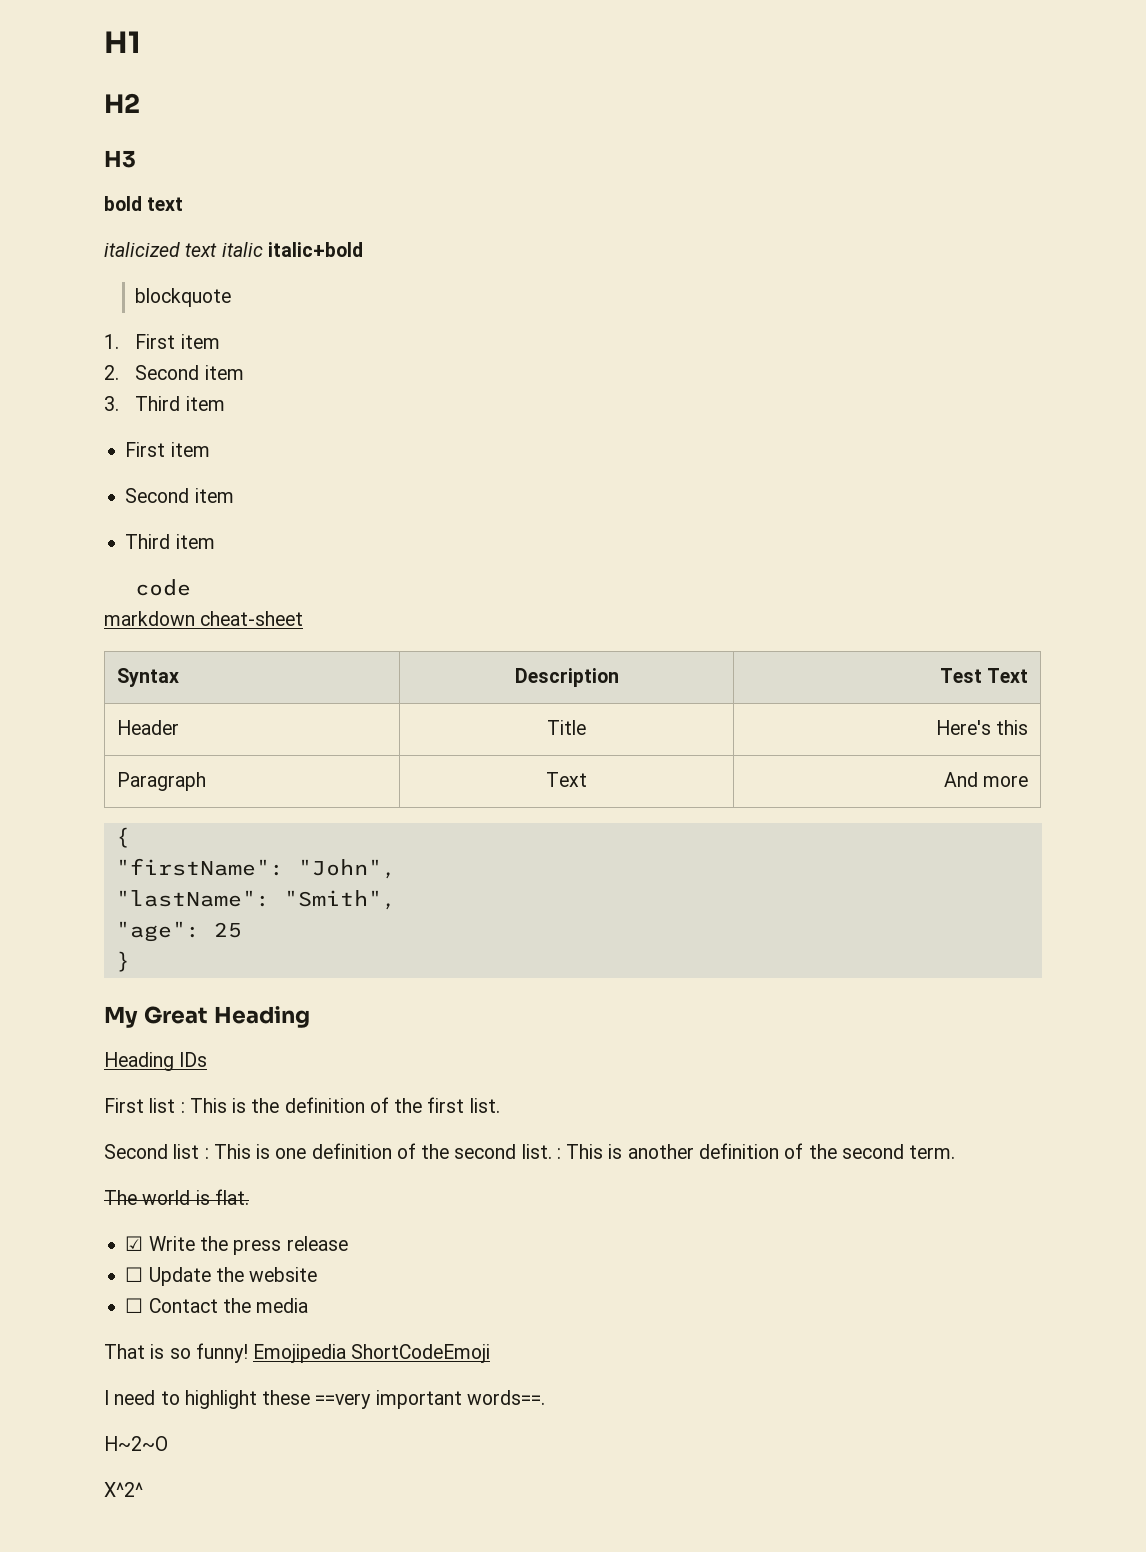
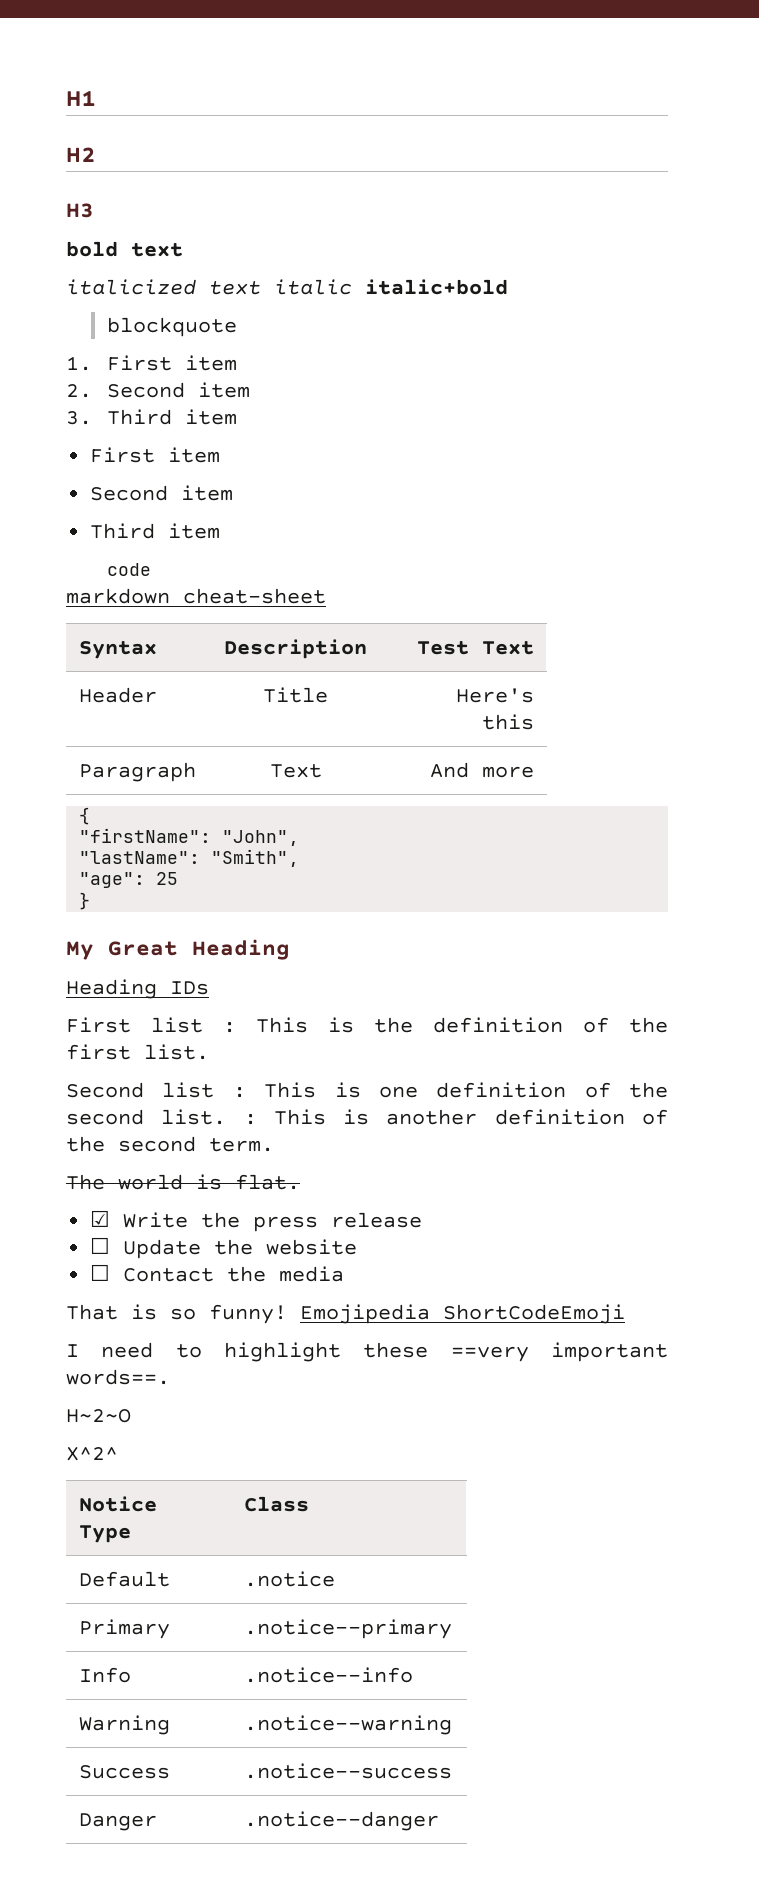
(143, 1489) none -> [79,1496,158,1512] [79,1525,132,1543] [244,1496,310,1512] [79,1571,171,1587] [244,1571,336,1587] [79,1619,171,1639] [244,1619,453,1639] [79,1667,132,1683] [244,1667,414,1683] [79,1715,171,1735] [244,1715,453,1735] [79,1765,171,1779] [244,1763,453,1779] [79,1813,158,1831] [244,1811,440,1831] // Notice Type | Class // Default | .notice // Primary | .notice--primary // Info | .notice--info // Warning | .notice--warning // Success | .notice--success // Danger | .notice--danger

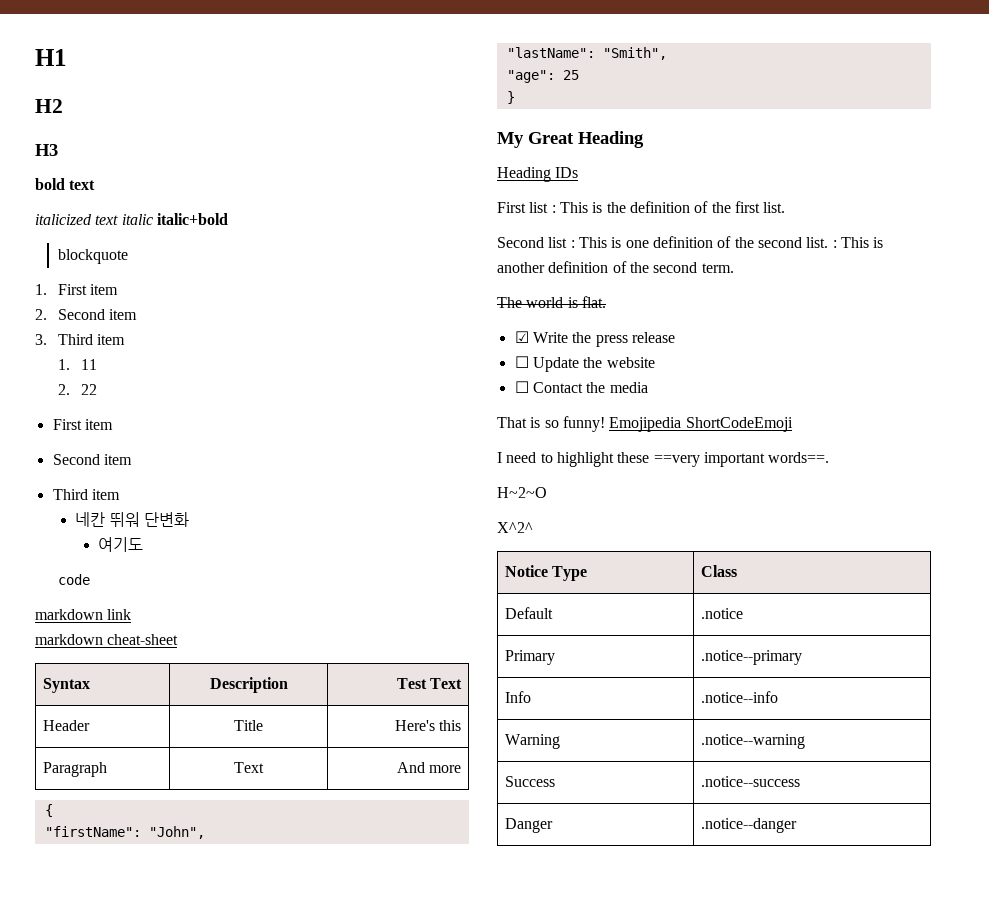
(237, 417) none -> [57,359,97,370] [57,384,97,395] // 1. 11 // 2. 22
(221, 531) none -> [75,512,190,527] [98,537,144,552] // 네칸 뛰워 단변화 // 여기도
(151, 569) none -> [35,609,132,620] // markdown link

